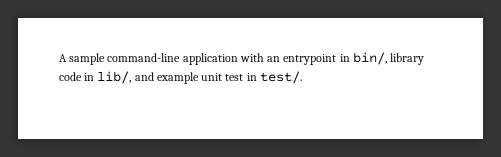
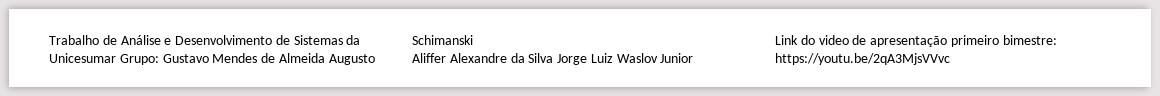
[59,52,425,65] [59,71,302,84] A sample command-line application with an entrypoint in bin/, library code in lib/, and example unit test in test/. -> [49,35,361,45] [49,53,375,65] [412,35,473,45] [412,53,694,65] [775,35,1057,47] [775,53,950,65] Trabalho de Análise e Desenvolvimento de Sistemas da Unicesumar Grupo: Gustavo Mendes de Almeida Augusto Schimanski // Aliffer Alexandre da Silva Jorge Luiz Waslov Junior // Link do video de apresentação primeiro bimestre: https://youtu.be/2qA3MjsVVvc

